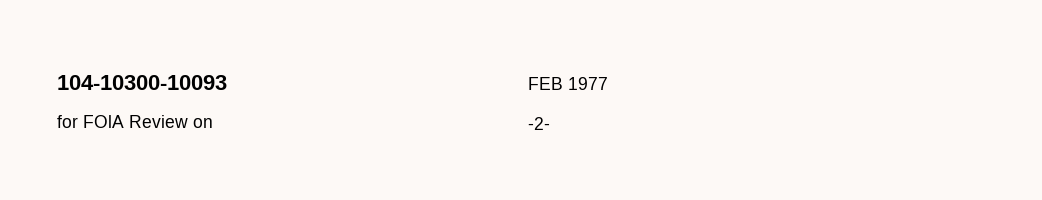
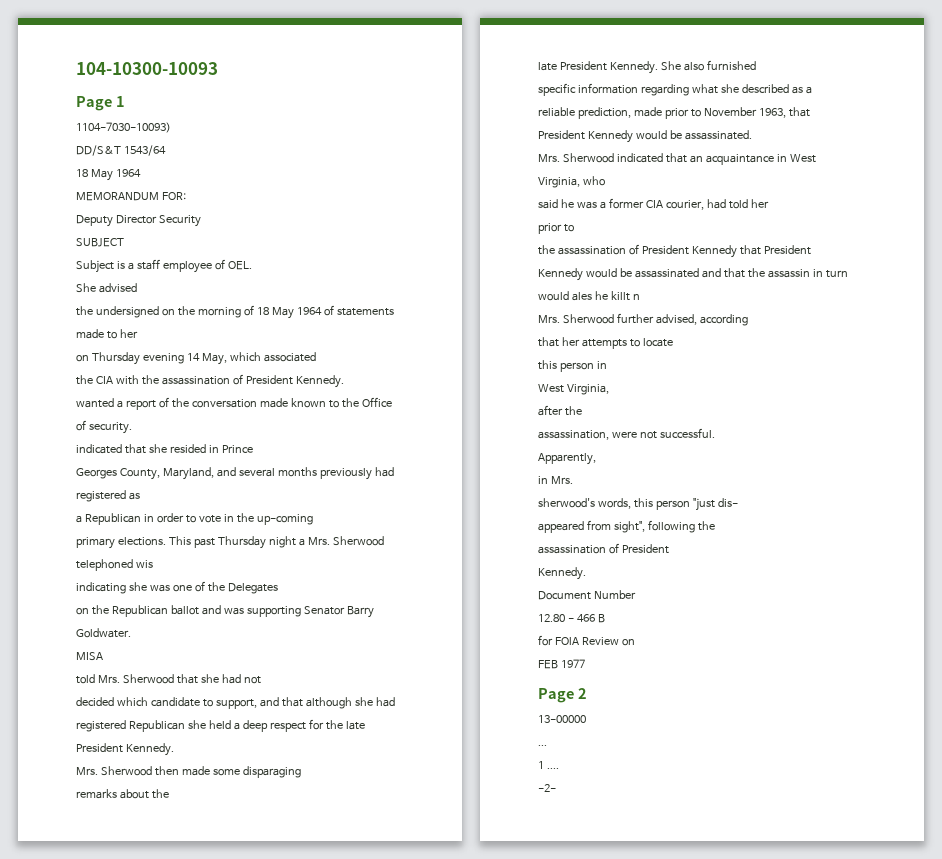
(227, 82) none -> [76,96,125,111] [76,122,171,133] [76,145,166,156] [76,169,141,181] [76,192,186,201] [76,215,201,227] [76,238,124,247] [76,259,252,273] [76,283,137,293] [76,305,394,319] [76,329,138,339] [76,352,316,365] [76,374,344,388] [76,397,392,410] [76,420,132,434] [76,444,253,454] [76,467,394,480] [76,490,140,502] [76,513,313,525] [76,536,384,549] [76,559,153,571] [76,581,278,594] [76,605,374,618] [76,628,131,638] [76,652,103,661] [76,674,261,684] [76,697,395,709] [76,719,365,732] [76,743,174,756] [76,766,301,778] [76,789,169,799] [538,60,756,74] [538,83,812,96] [538,107,810,119] [538,130,752,143] [538,153,816,165] [538,176,605,188] [538,198,769,210] [538,223,574,234] [538,244,811,258] [538,268,848,281] [538,291,640,301] [538,313,748,326] [538,337,673,349] [538,360,607,372] [538,384,609,395] [538,405,582,416] [538,428,715,440] [538,453,596,465] [538,476,573,484] [538,498,738,511] [538,520,715,533] [538,543,669,554] [538,567,586,580] [538,590,636,600] [538,614,605,623] // Page 1 // 1104-7030-10093) // DD/S&T 1543/64 // 18 May 1964 // MEMORANDUM FOR: // Deputy Director Security // SUBJECT // Subject is a staff employee of OEL. // She advised // the undersigned on the morning of 18 May 1964 of statements // made to her // on Thursday evening 14 May, which associated // the CIA with the assassination of President Kennedy. // wanted a report of the conversation made known to the Office // of security. // indicated that she resided in Prince // Georges County, Maryland, and several months previously had // registered as // a Republican in order to vote in the up-coming // primary elections. This past Thursday night a Mrs. Sherwood // telephoned wis // indicating she was one of the Delegates // on the Republican ballot and was supporting Senator Barry // Goldwater. // MISA // told Mrs. Sherwood that she had not // decided which candidate to support, and that although she had // registered Republican she held a deep respect for the late // President Kennedy. // Mrs. Sherwood then made some disparaging // remarks about the // late President Kennedy. She also furnished // specific information regarding what she described as a // reliable prediction, made prior to November 1963, that // President Kennedy would be assassinated. // Mrs. Sherwood indicated that an acquaintance in West // Virginia, who // said he was a former CIA courier, had told her // prior to // the assassination of President Kennedy that President // Kennedy would be assassinated and that the assassin in turn // would ales he killt n // Mrs. Sherwood further advised, according // that her attempts to locate // this person in // West Virginia, // after the // assassination, were not successful. // Apparently, // in Mrs. // sherwood's words, this person "just dis- // appeared from sight", following the // assassination of President // Kennedy. // Document Number // 12.80 - 466 B
(608, 83) none -> [538,688,587,703] [538,715,586,723] [538,745,547,746] [538,761,559,769] // Page 2 // 13-00000 // ... // 1 ....

